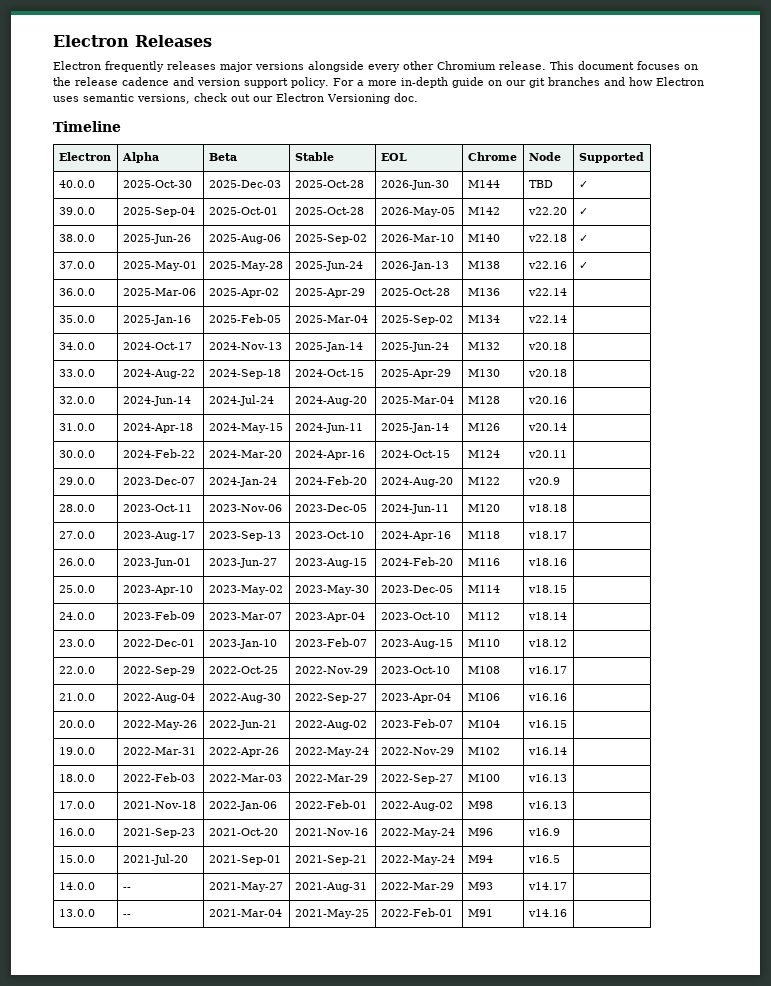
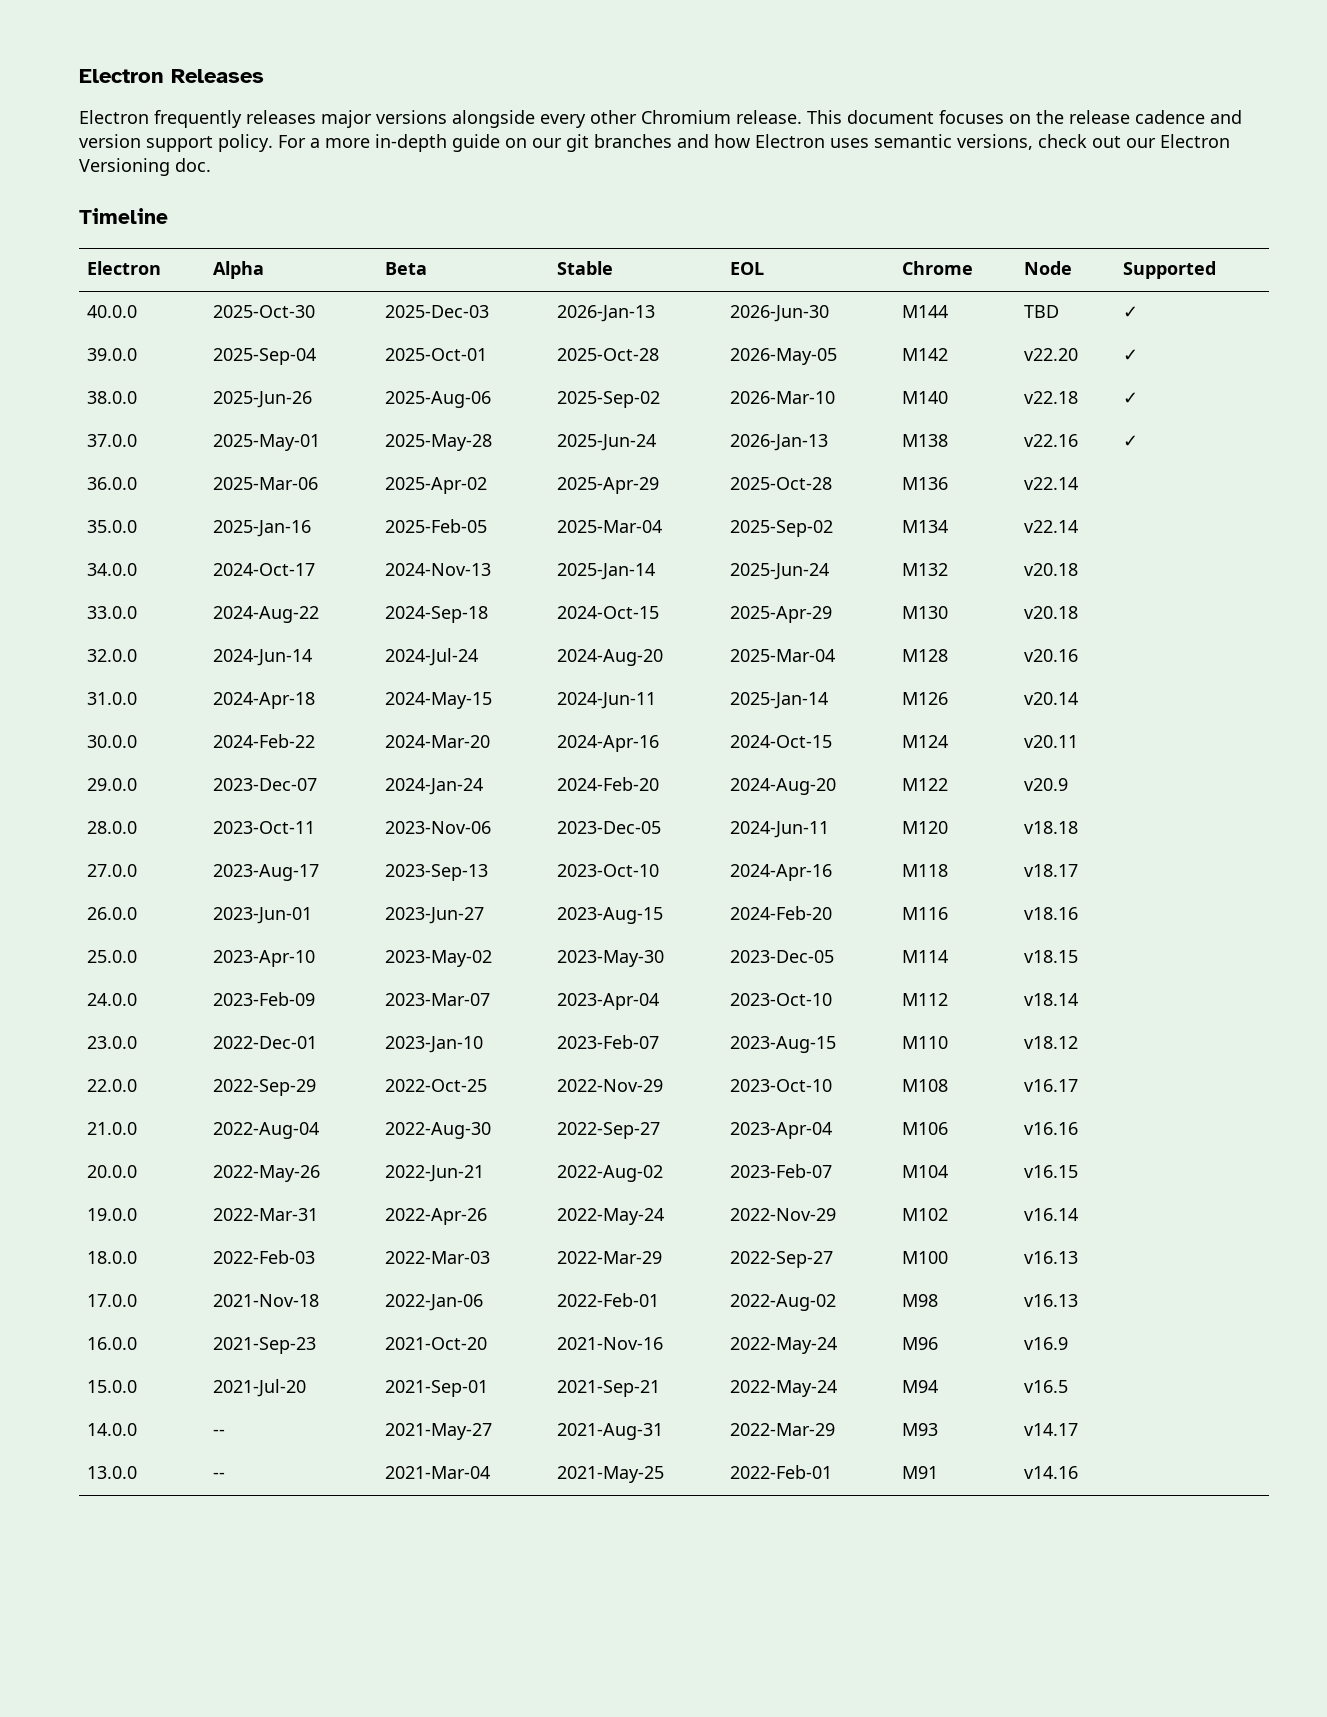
[294,180,364,188] 2025-Oct-28 -> [557,305,656,322] 2026-Jan-13

